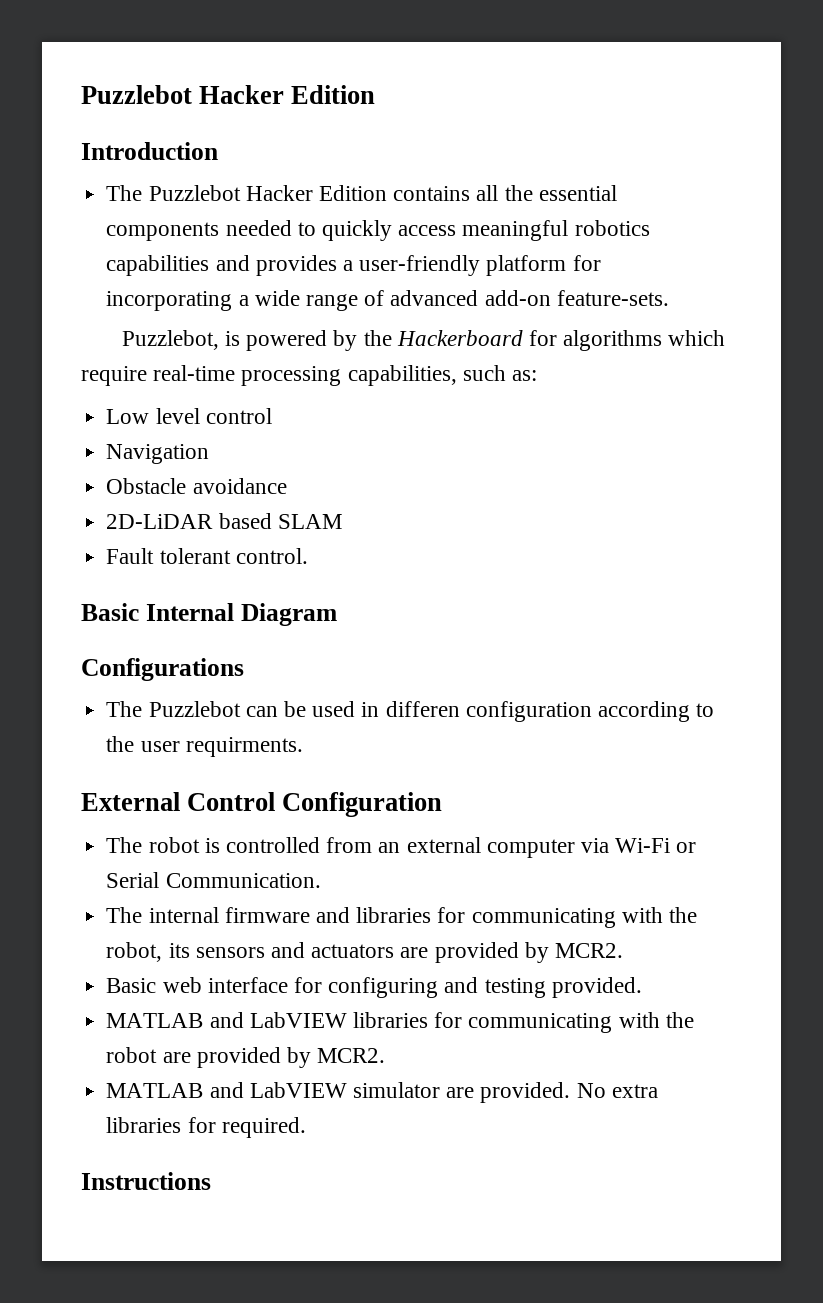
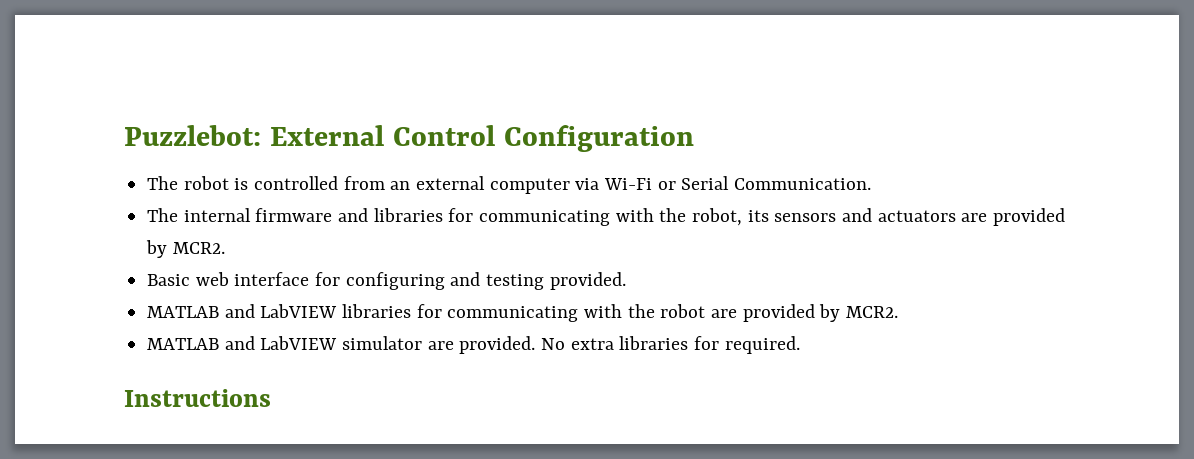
[81,85,376,104] [81,142,218,160] [106,185,617,201] [106,220,650,241] [106,255,601,276] [106,290,669,311] [121,330,726,351] [81,365,538,386] [106,408,272,424] [106,444,210,464] [106,478,287,494] [106,513,342,529] [106,548,308,564] [81,603,337,626] [81,658,244,681] [106,701,715,722] [106,736,303,757] Puzzlebot Hacker Edition // Introduction // The Puzzlebot Hacker Edition contains all the essential components needed to quickly access meaningful robotics capabilities and provides a user-friendly platform for incorporating a wide range of advanced add-on feature-sets. // Puzzlebot, is powered by the Hackerboard for algorithms which require real-time processing capabilities, such as: // Low level control // Navigation // Obstacle avoidance // 2D-LiDAR based SLAM // Fault tolerant control. // Basic Internal Diagram // Configurations // The Puzzlebot can be used in differen configuration according to the user requirments. // -> [124,125,261,146] Puzzlebot:

